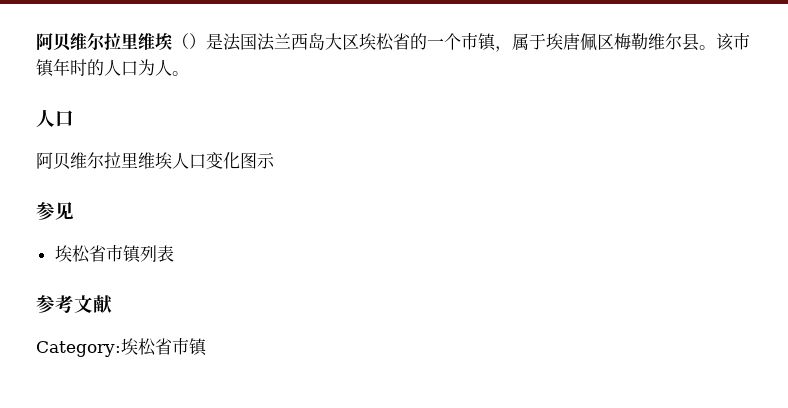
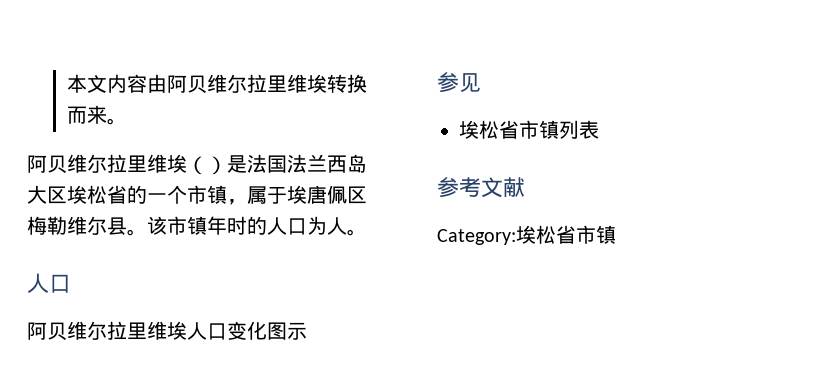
(36, 42) none -> [66,74,367,94] [66,105,127,125] 本文内容由阿贝维尔拉里维埃转换而来。 //

